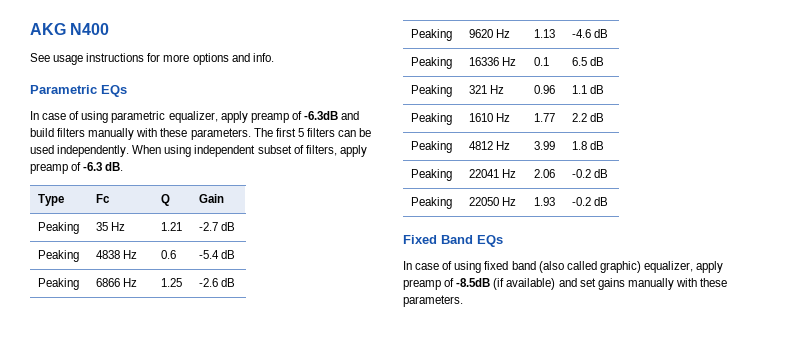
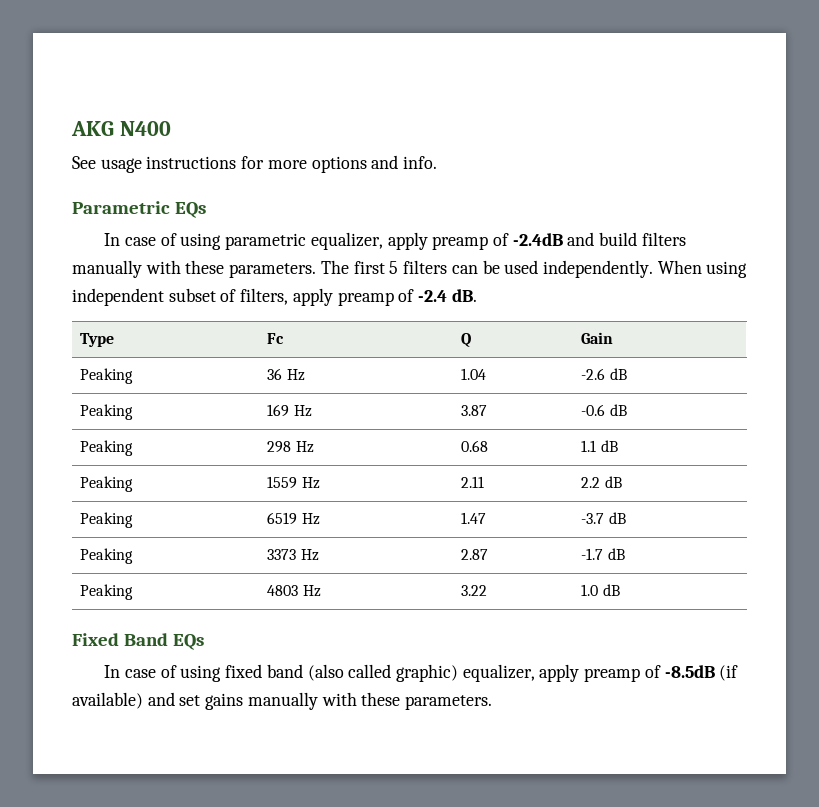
[303,111,338,120] -6.3dB -> [512,233,563,246] -2.4dB
[83,162,103,171] -6.3 -> [418,290,448,302] -2.4
[96,222,126,231] [161,222,183,231] [199,222,236,231] [38,250,80,262] [96,250,138,259] [161,250,177,259] [199,250,236,259] [38,278,80,290] [96,278,138,287] [161,278,183,287] 35 Hz | 1.21 | -2.7 dB // Peaking | 4838 Hz | 0.6 | -5.4 dB // Peaking | 6866 Hz | 1.25 -> [267,368,305,381] [461,368,487,380] 36 Hz | 1.04
[469,29,511,38] [534,29,556,38] [572,29,609,38] [411,57,453,69] [469,57,517,66] [534,57,550,66] [572,57,605,66] [411,85,453,97] [469,85,505,94] [534,85,556,94] 9620 Hz | 1.13 | -4.6 dB // Peaking | 16336 Hz | 0.1 | 6.5 dB // Peaking | 321 Hz | 0.96 -> [267,404,312,417] [461,405,488,416] [581,404,627,416] [80,440,134,456] [267,441,314,453] [461,440,489,452] 169 Hz | 3.87 | -0.6 dB // Peaking | 298 Hz | 0.68
[469,113,511,122] [534,113,556,122] 1610 Hz | 1.77 -> [267,476,320,489] [461,476,485,488] 1559 Hz | 2.11
[469,141,511,150] [534,141,556,150] [572,141,605,150] [411,169,453,181] [469,169,517,178] [534,169,556,178] [572,169,609,178] [411,197,453,209] [469,197,517,206] [534,197,556,206] [572,197,592,206] 4812 Hz | 3.99 | 1.8 dB // Peaking | 22041 Hz | 2.06 | -0.2 dB // Peaking | 22050 Hz | 1.93 | -0.2 -> [267,512,320,525] [461,512,487,524] [581,512,626,524] [80,548,134,564] [267,549,319,561] [461,549,489,560] [581,548,625,560] [80,584,134,600] [267,585,321,597] [461,585,488,596] [581,584,599,596] 6519 Hz | 1.47 | -3.7 dB // Peaking | 3373 Hz | 2.87 | -1.7 dB // Peaking | 4803 Hz | 3.22 | 1.0

